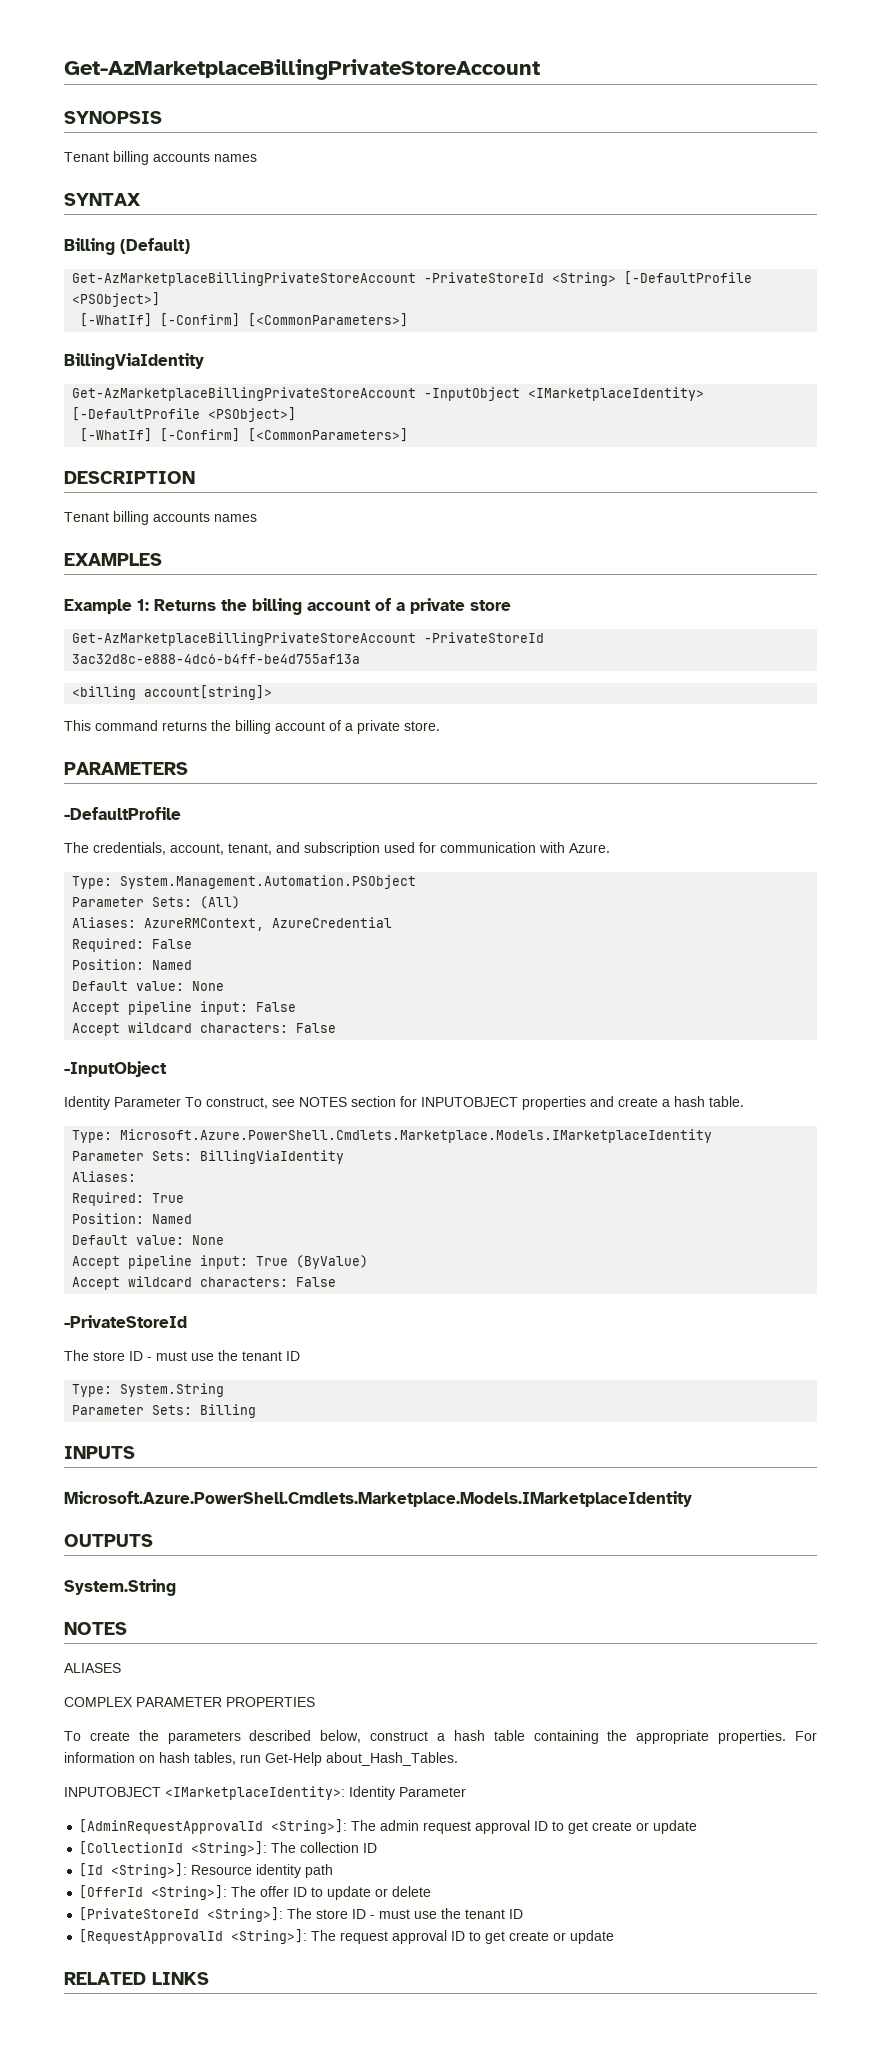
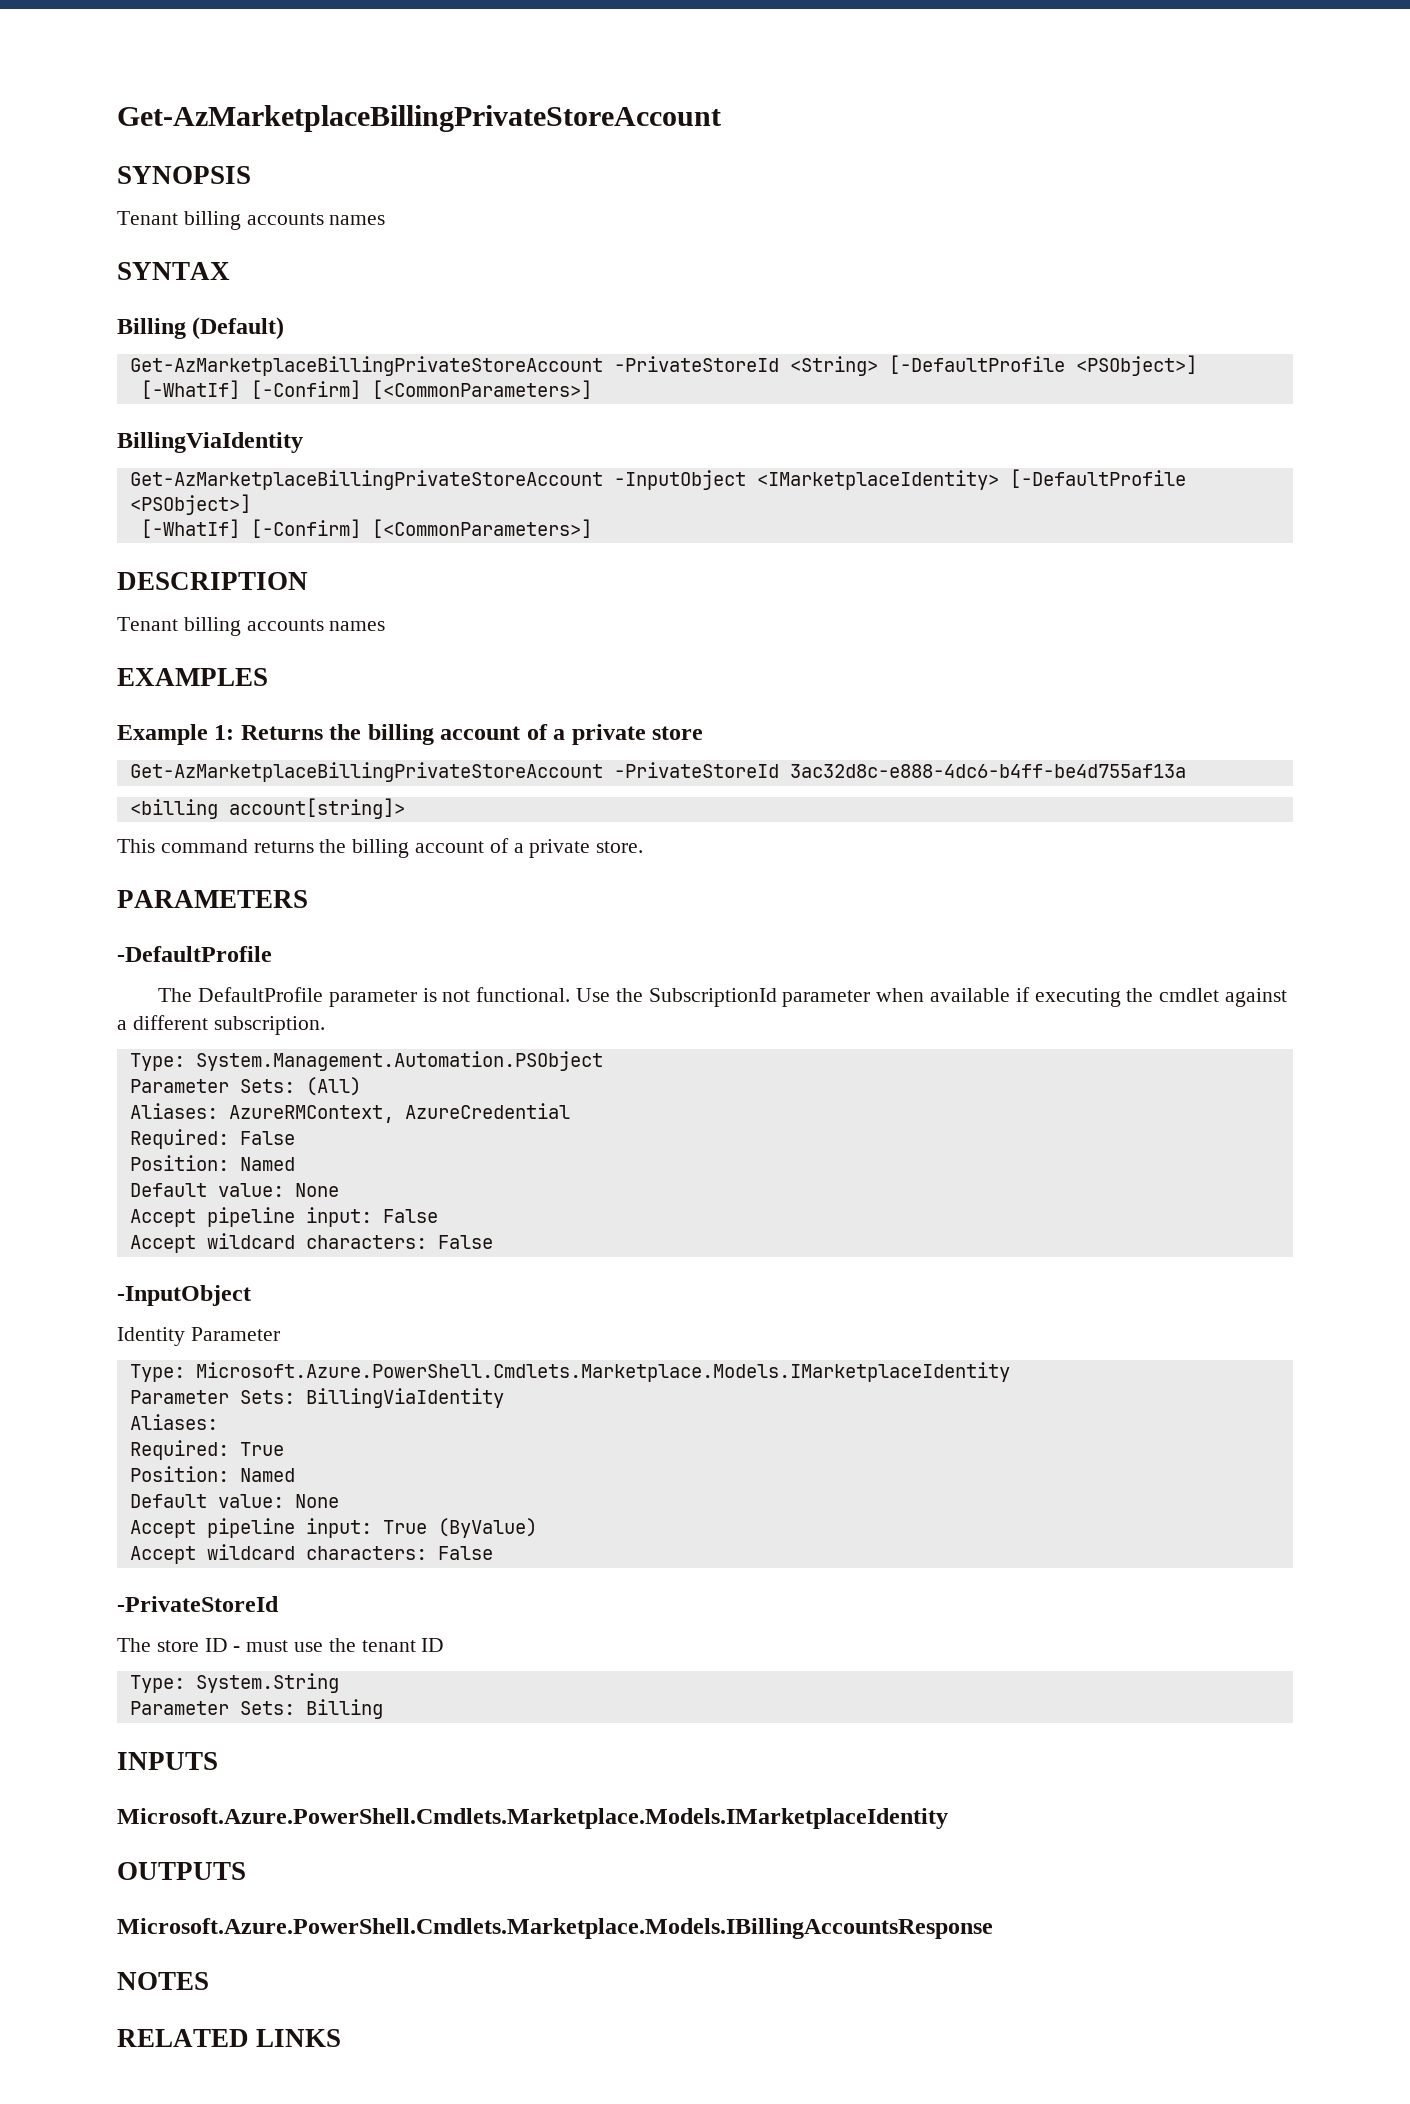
[93,842,610,856] credentials, account, tenant, and subscription used for communication with Azure. -> [197,987,1288,1007] [117,1015,325,1035] DefaultProfile parameter is not functional. Use the SubscriptionId parameter when available if executing the cmdlet against a different subscription.
[185,1096,744,1110] To construct, see NOTES section for INPUTOBJECT properties and create a hash table. -> (280, 1334) none
[64,1579,176,1596] [64,1622,127,1635] [64,1663,121,1673] [64,1697,315,1707] [64,1730,817,1744] [64,1752,458,1766] [64,1786,466,1800] [79,1819,698,1834] [79,1841,378,1856] [79,1863,334,1878] [79,1885,432,1900] [79,1907,524,1922] [79,1929,615,1944] System.String // NOTES // ALIASES // COMPLEX PARAMETER PROPERTIES // To create the parameters described below, construct a hash table containing the appropriate properties. For information on hash tables, run Get-Help about_Hash_Tables. // INPUTOBJECT <IMarketplaceIdentity>: Identity Parameter // [AdminRequestApprovalId <String>]: The admin request approval ID to get create or update // [CollectionId <String>]: The collection ID // [Id <String>]: Resource identity path // [OfferId <String>]: The offer ID to update or delete // [PrivateStoreId <String>]: The store ID - must use the tenant ID // [RequestApprovalId <String>]: The request approval ID to get create or update -> [117,1918,993,1939] [117,1972,209,1990] Microsoft.Azure.PowerShell.Cmdlets.Marketplace.Models.IBillingAccountsResponse // NOTES

